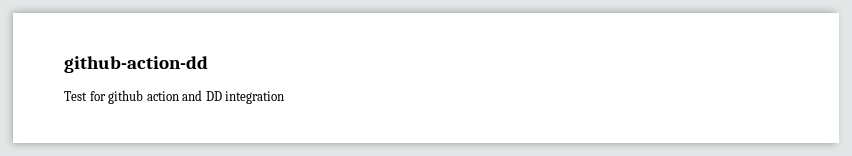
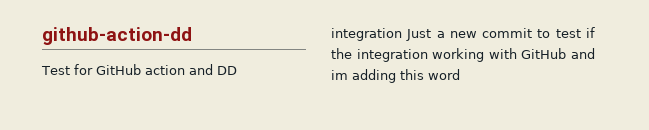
[108,90,144,104] github -> [95,64,141,75] GitHub
(285, 97) none -> [406,27,595,41] [331,48,595,62] [331,69,460,83] Just a new commit to test if the integration working with GitHub and im adding this word

